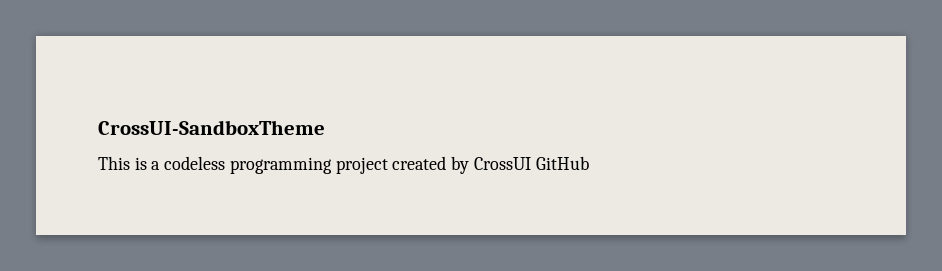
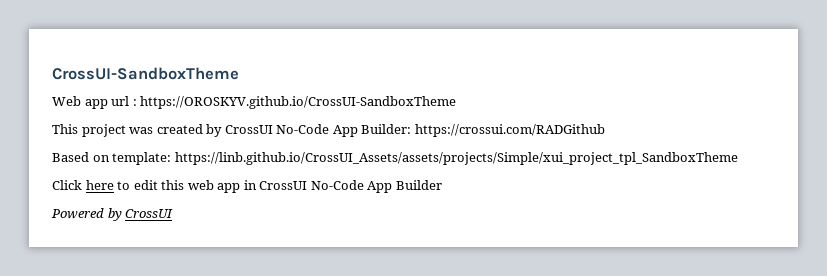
[98,156,589,174] This is a codeless programming project created by CrossUI GitHub -> [52,96,457,109] [52,124,605,137] [52,152,738,165] [52,180,442,193] [51,208,174,221] Web app url : https://OROSKYV.github.io/CrossUI-SandboxTheme // This project was created by CrossUI No-Code App Builder: https://crossui.com/RADGithub // Based on template: https://linb.github.io/CrossUI_Assets/assets/projects/Simple/xui_project_tpl_SandboxTheme // Click here to edit this web app in CrossUI No-Code App Builder // Powered by CrossUI

